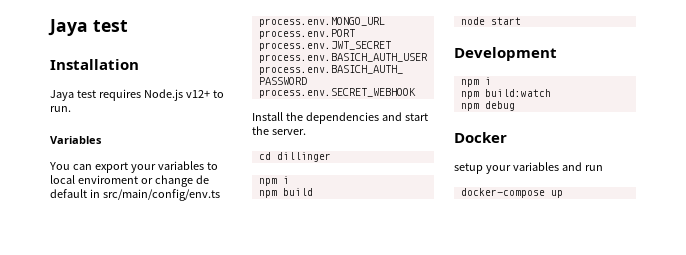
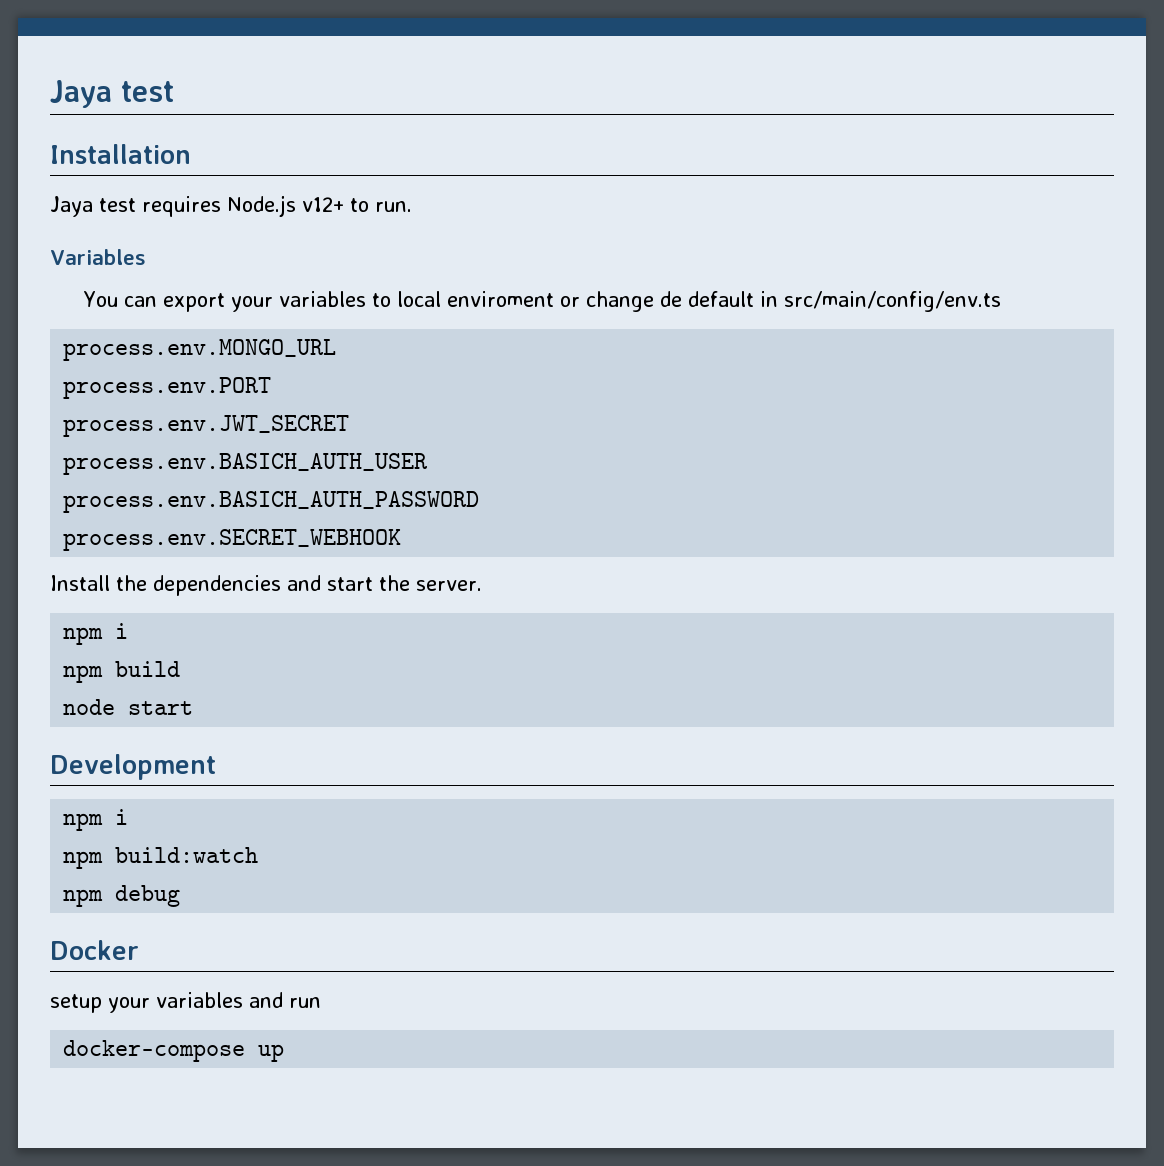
[258,152,331,162] // cd dillinger -> (482, 585) none

